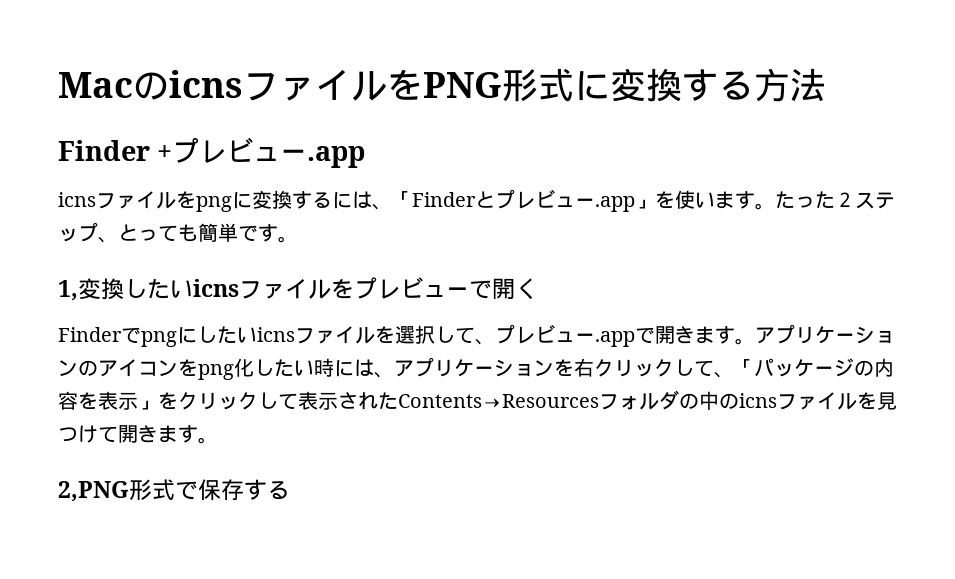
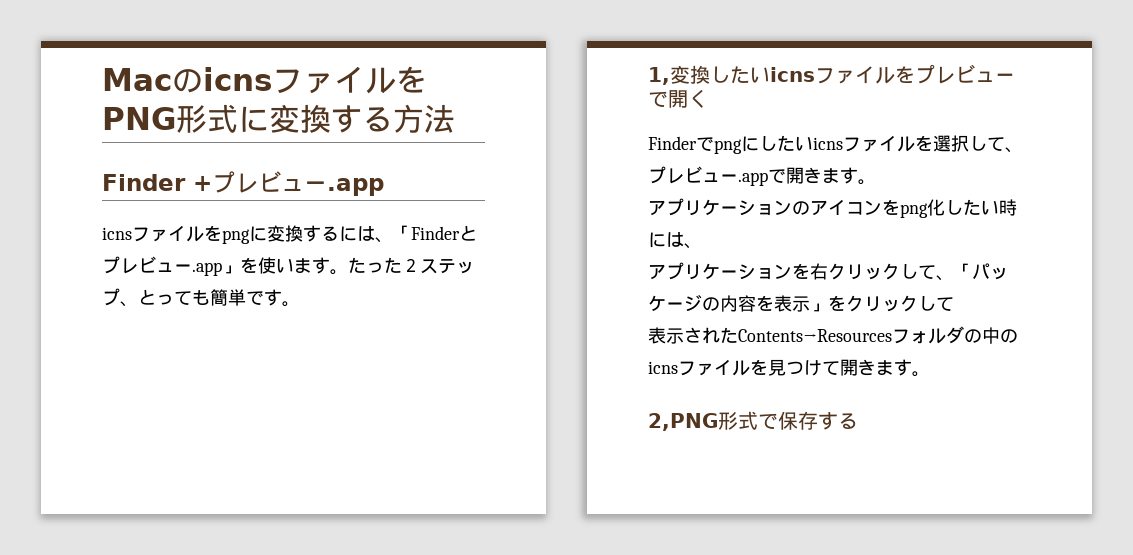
(755, 341) none -> (876, 182) //
(394, 375) none -> (702, 246) //
(298, 401) none -> (954, 304) //

